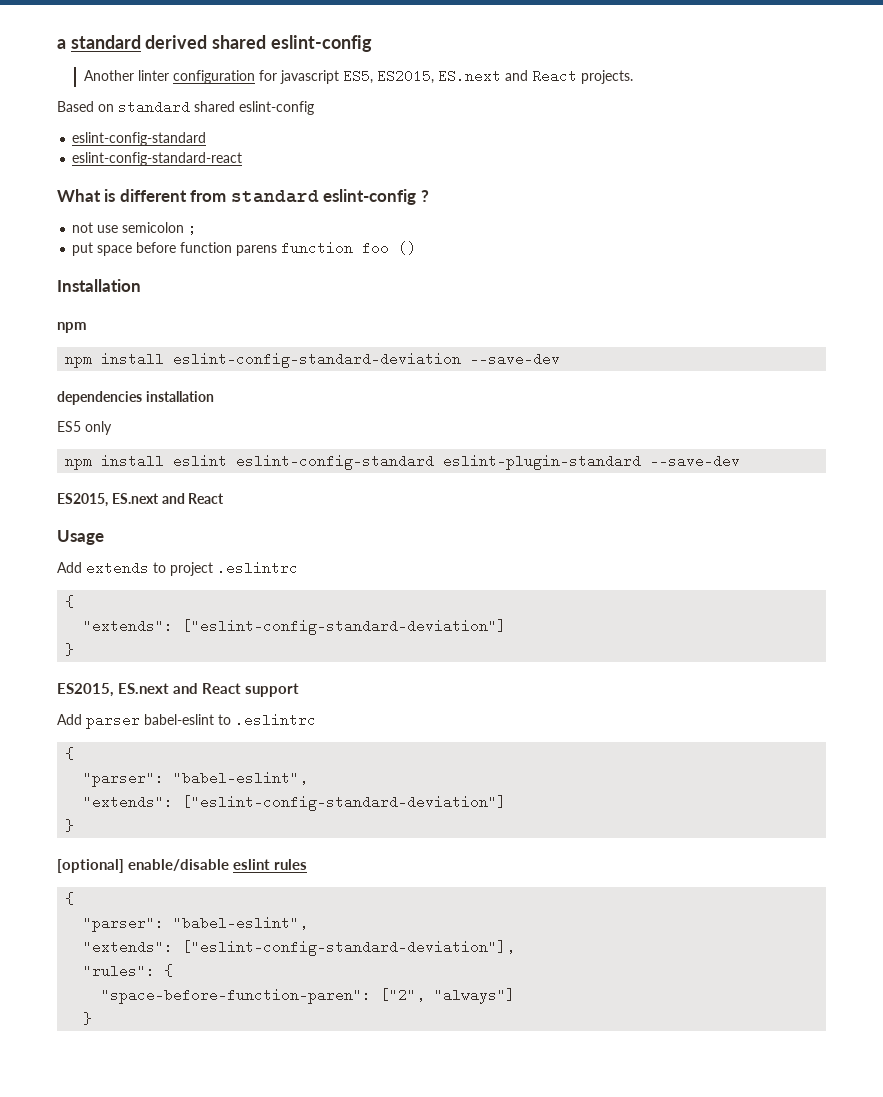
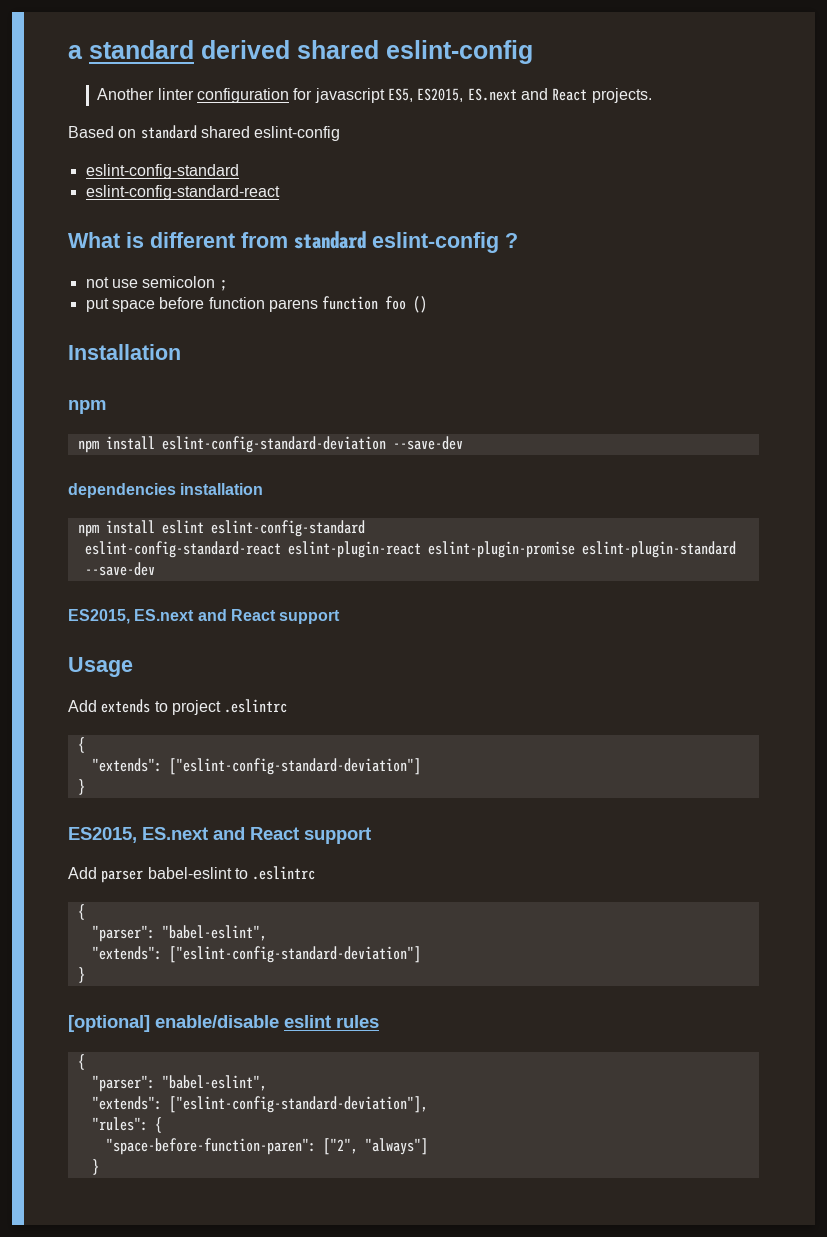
[57,421,112,435] // ES5 only -> (264, 489) none
(435, 462) none -> [84,541,575,558] // eslint-config-standard-react eslint-plugin-react eslint-plugin-promise
(225, 498) none -> [279,610,341,624] support

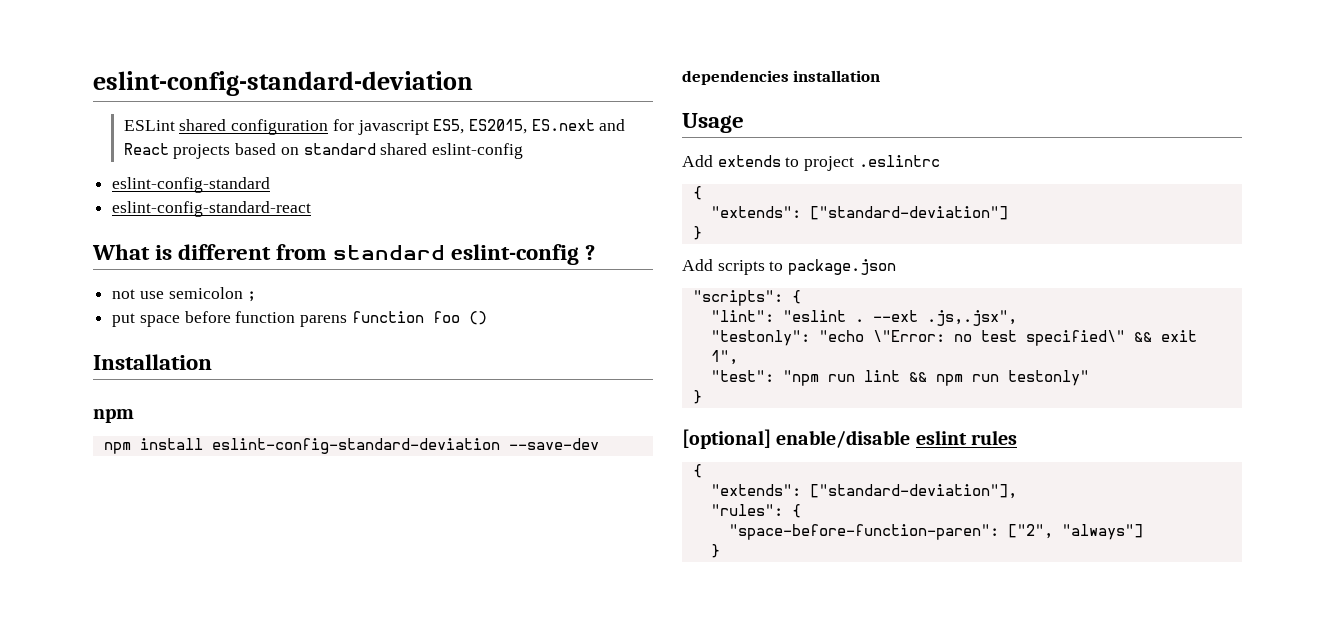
[68,40,533,64] [97,88,194,100] a standard derived shared eslint-config // Another linter -> [93,71,473,96] [123,119,227,131] eslint-config-standard-deviation // ESLint shared
[591,88,652,103] [68,126,114,138] projects. // Based -> [173,143,277,159] projects based
[77,520,365,537] [84,541,736,558] [84,562,155,576] [68,609,341,624] // npm install eslint eslint-config-standard // eslint-config-standard-react eslint-plugin-react eslint-plugin-promise eslint-plugin-standard --save-dev // ES2015, ES.next and React support -> (881, 76) none
[168,758,421,775] [77,779,85,795] [68,827,371,844] [68,866,316,883] [77,904,85,920] [91,925,267,942] [91,946,421,963] ["eslint-config-standard-deviation"] // } // ES2015, ES.next and React support // Add parser babel-eslint to .eslintrc // { // "parser": "babel-eslint", // "extends": ["eslint-config-standard-deviation"] -> [809,206,1008,220] [692,226,702,240] [682,259,897,275] [692,290,801,306] [710,310,1017,326] [710,330,1197,346] [710,350,738,365] [710,370,1089,386] ["standard-deviation"] // } // Add scripts to package.json // "scripts": { // "lint": "eslint . --ext .js,.jsx", // "testonly": "echo \"Error: no test specified\" && exit 1", // "test": "npm run lint && npm run testonly"
[91,1075,267,1092] [91,1096,428,1113] // "parser": "babel-eslint", // "extends": ["eslint-config-standard-deviation"], -> [710,484,1017,499] // "extends": ["standard-deviation"],

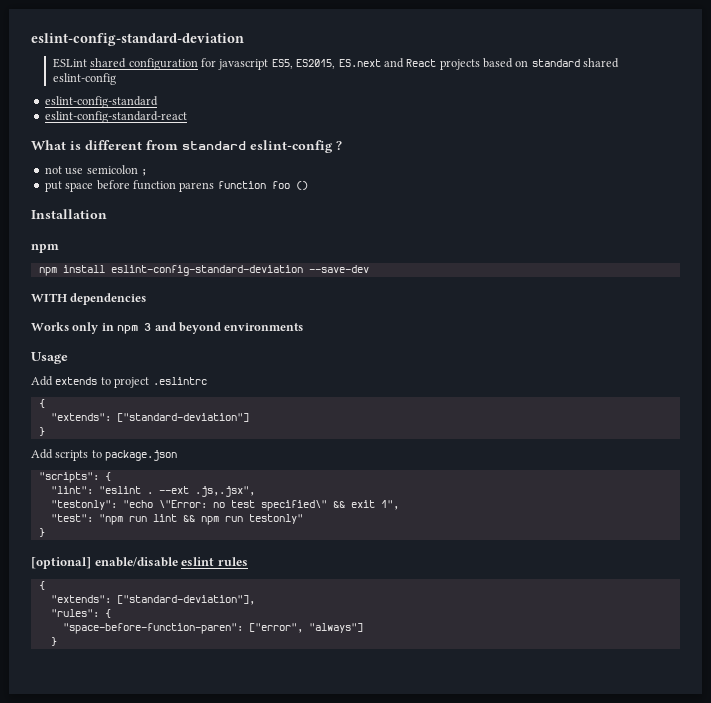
(599, 444) none -> [31,293,67,302] WITH
[793,70,881,82] installation -> [31,322,304,334] // Works only in npm 3 and beyond environments
[1007,524,1053,539] ["2", -> [248,623,303,633] ["error",

